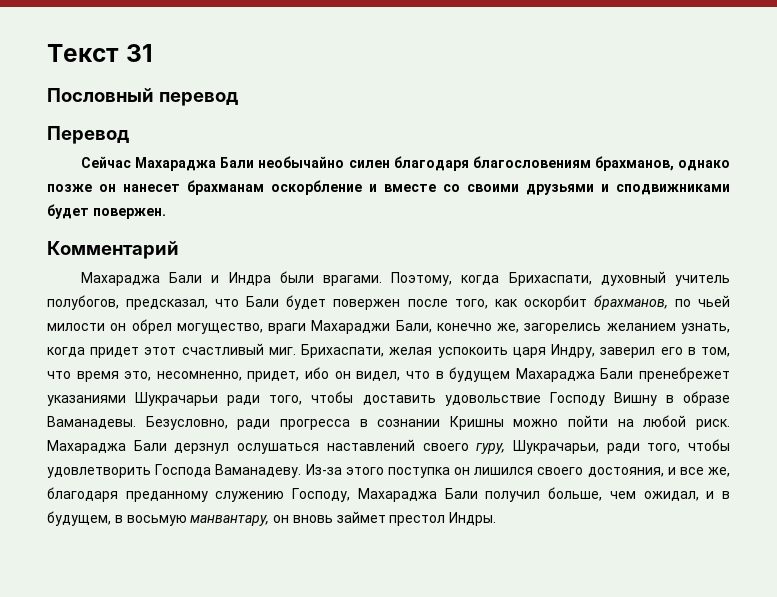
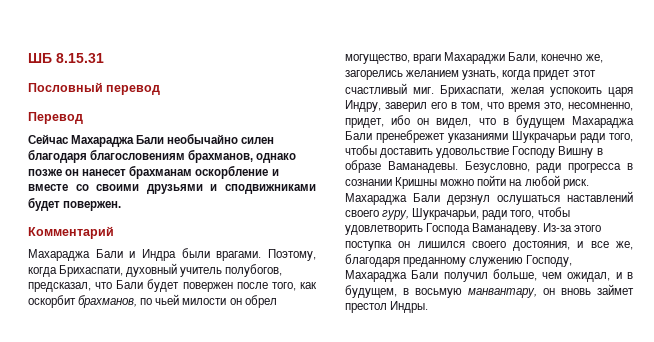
[47,44,153,62] Текст 31 -> [28,53,104,63] ШБ 8.15.31

